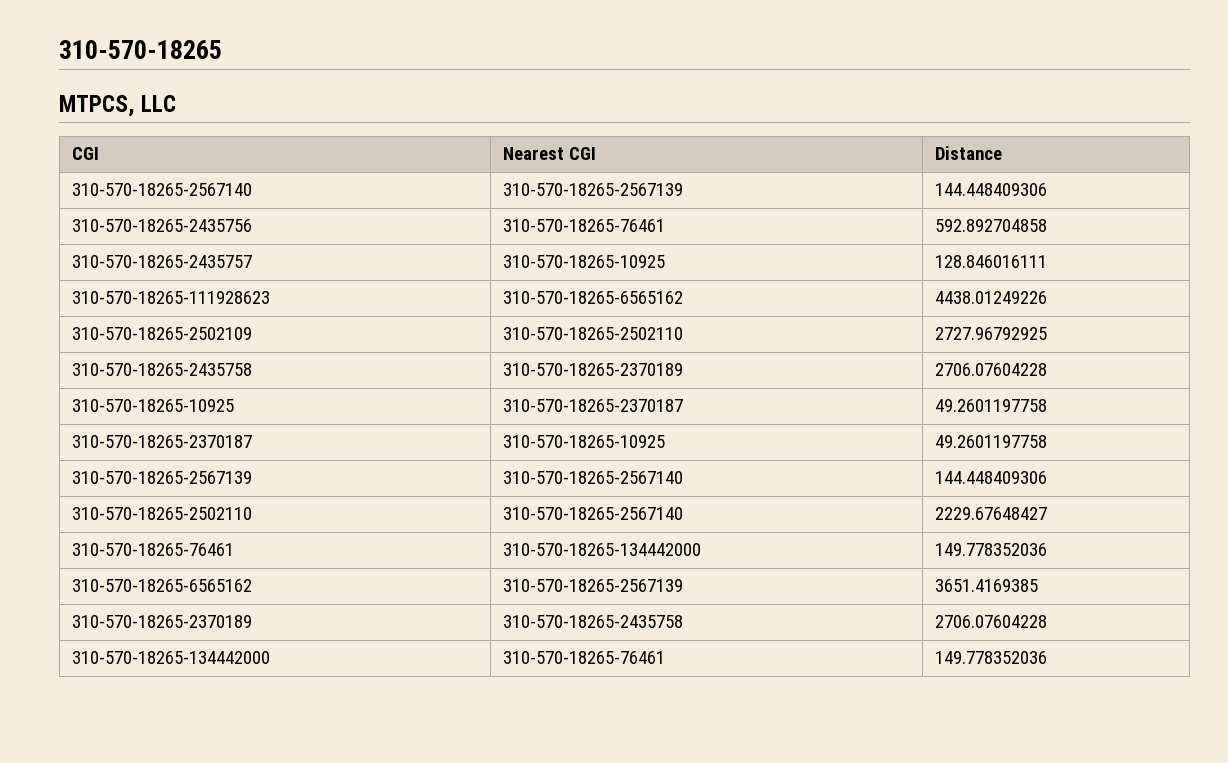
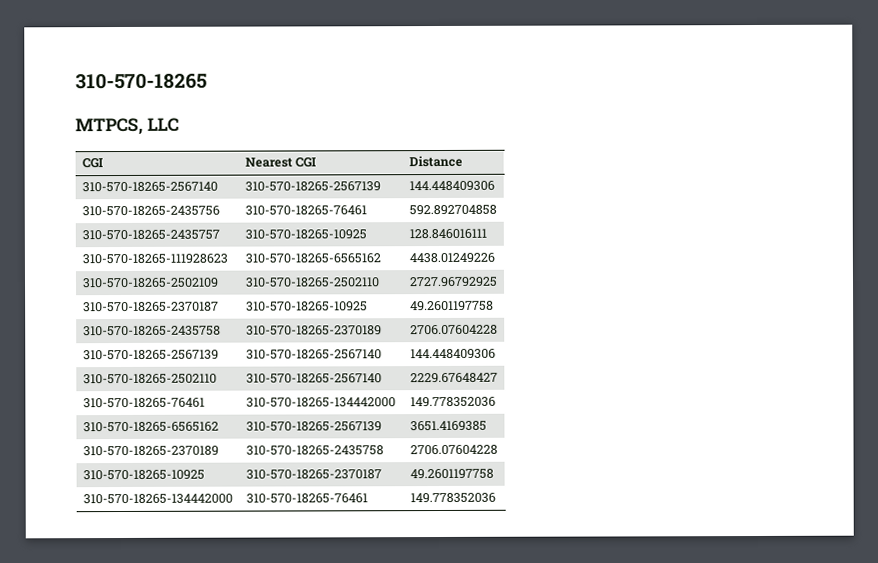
(1047, 333) none -> [82,301,219,313] [245,301,368,312] [409,300,494,312] // 310-570-18265-2370187 | 310-570-18265-10925 | 49.2601197758
[71,399,234,412] [502,399,683,412] [934,399,1047,412] [71,435,252,448] [502,435,665,448] [934,435,1047,448] // 310-570-18265-10925 | 310-570-18265-2370187 | 49.2601197758 // 310-570-18265-2370187 | 310-570-18265-10925 | 49.2601197758 -> (498, 330) none
(1047, 621) none -> [82,469,205,481] [245,469,382,480] [409,468,494,480] // 310-570-18265-10925 | 310-570-18265-2370187 | 49.2601197758

